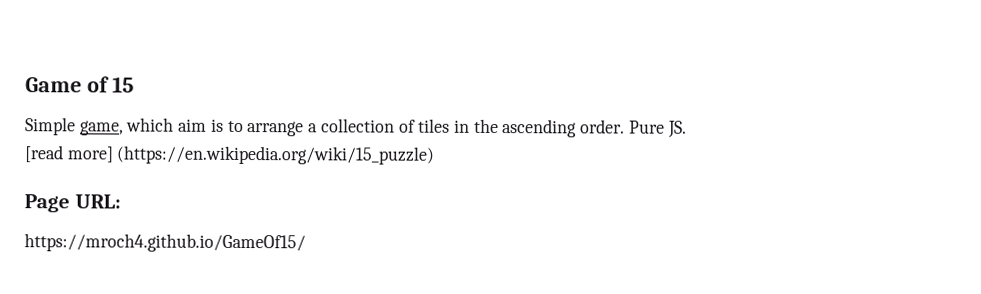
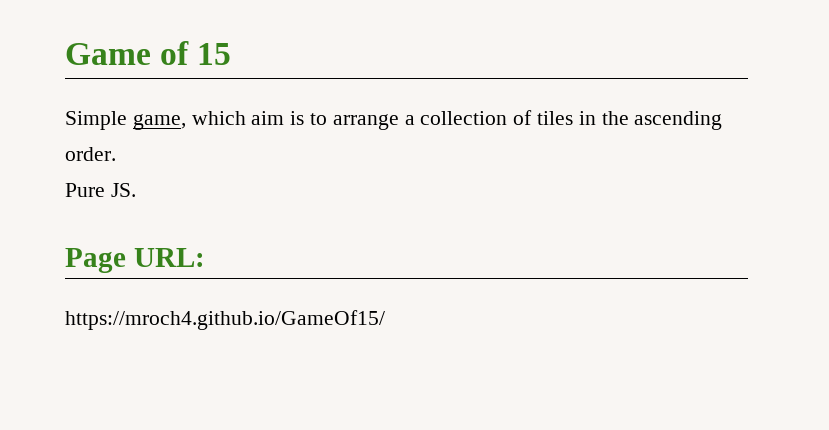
(626, 126) none -> (116, 154) //
[24,145,436,165] // [read more] (https://en.wikipedia.org/wiki/15_puzzle) -> (136, 190) none

